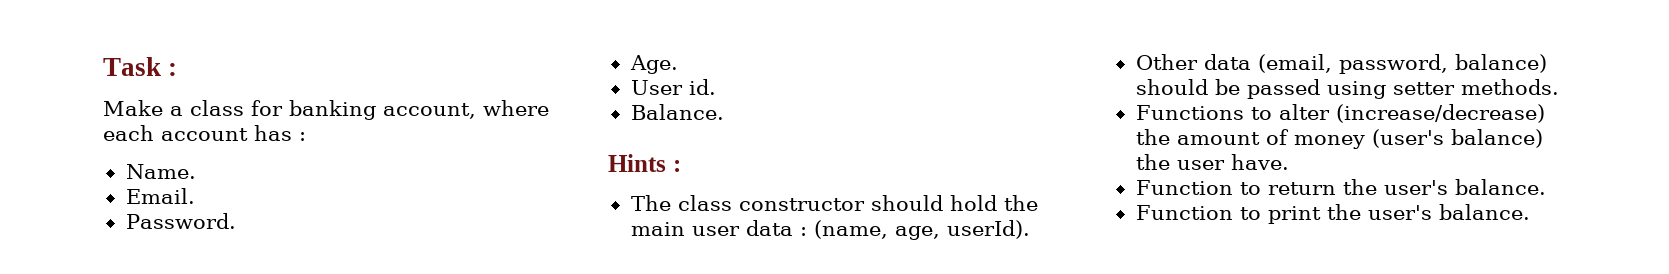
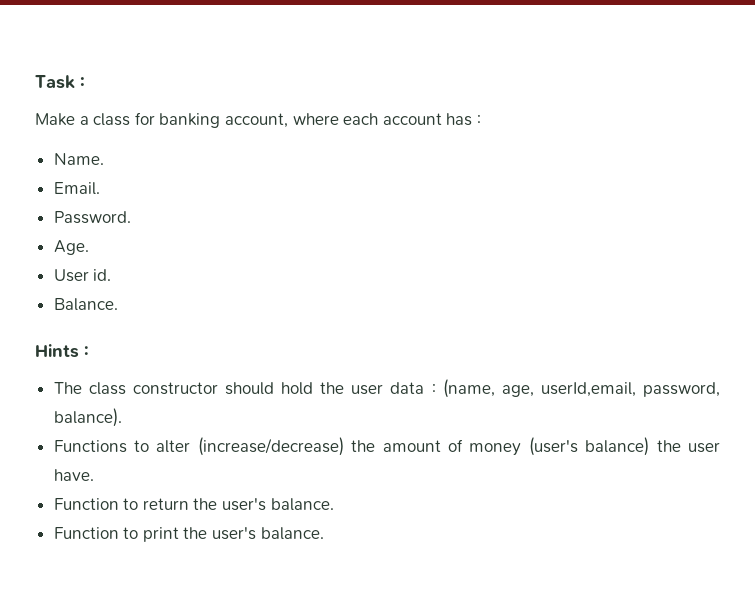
[630,222,685,236] main -> (345, 388) none
[946,220,1030,239] [1135,54,1547,74] [1135,79,1559,99] userId). // Other data (email, password, balance) should be passed using setter methods. -> [540,382,721,397] [53,408,122,427] userId,email, password, balance).

